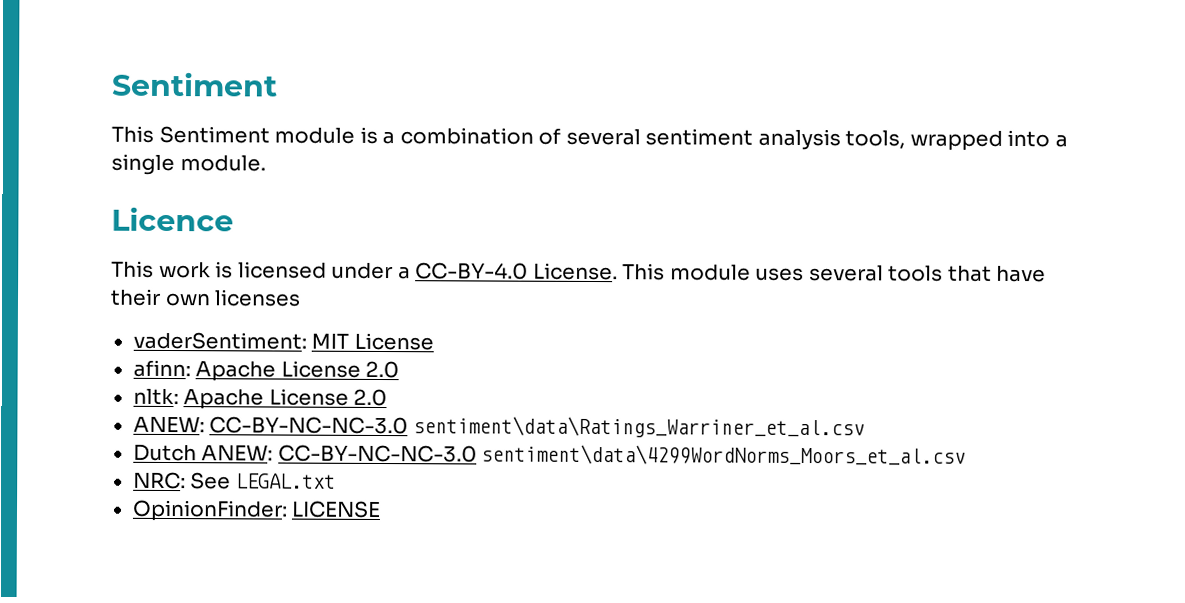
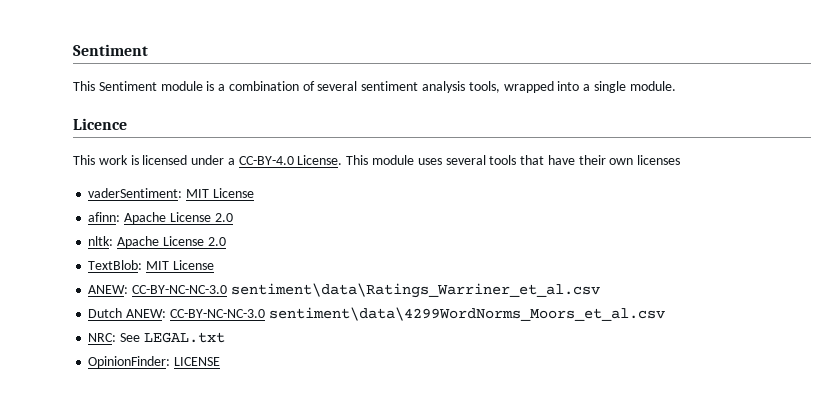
(388, 397) none -> [88,260,214,270] // TextBlob: MIT License

